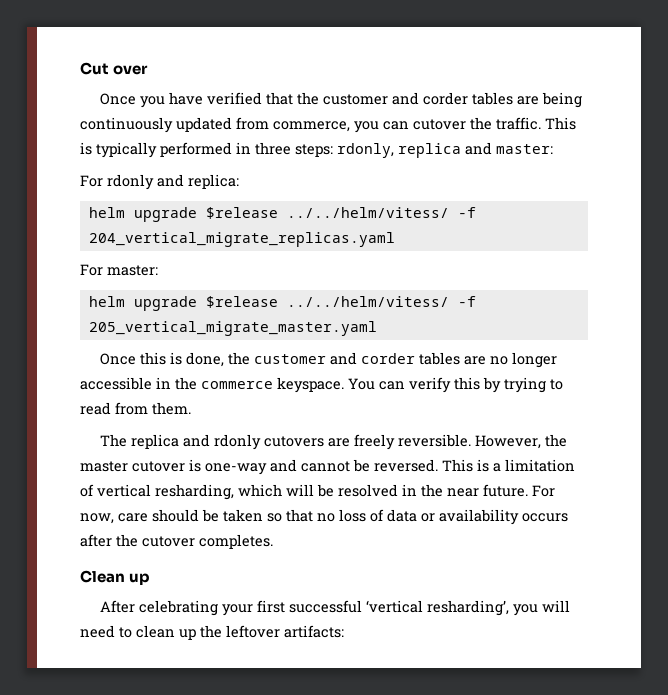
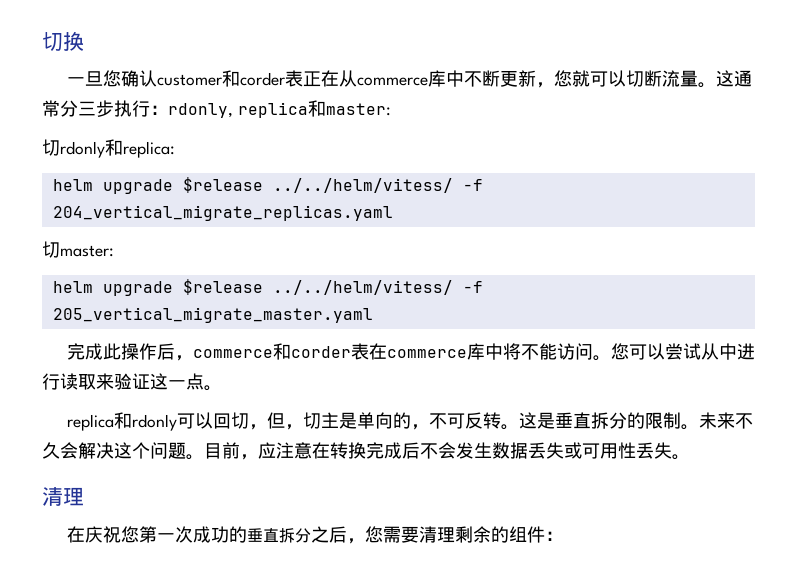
[80,62,149,75] [100,92,583,108] [80,117,576,133] [80,142,333,158] Cut over // Once you have verified that the customer and corder tables are being continuously updated from commerce, you can cutover the traffic. This is typically performed in three steps: -> [42,31,84,52] [66,70,752,88] [42,100,168,117] 切换 // 一旦您确认customer和corder表正在从commerce库中不断更新，您就可以切断流量。这通常分三步执行：
[465,142,553,155] [80,174,184,190] and master: // For rdonly and -> [307,100,391,117] [42,139,123,158] 和master: // 切rdonly和
[80,264,103,276] For -> [42,241,60,258] 切
[100,352,558,368] [80,377,563,393] [80,402,191,415] [100,434,568,450] [80,459,575,475] [80,484,555,500] [80,509,568,525] [80,534,273,549] [80,570,151,585] [100,600,571,616] [80,625,344,640] Once this is done, the customer and corder tables are no longer accessible in the commerce keyspace. You can verify this by trying to read from them. // The replica and rdonly cutovers are freely reversible. However, the master cutover is one-way and cannot be reversed. This is a limitation of vertical resharding, which will be resolved in the near future. For now, care should be taken so that no loss of data or availability occurs after the cutover completes. // Clean up // After celebrating your first successful ‘vertical resharding’, you will need to clean up the leftover artifacts: -> [66,343,755,361] [42,373,222,391] [66,412,753,431] [42,442,690,460] [42,487,84,506] [66,526,563,544] 完成此操作后，commerce和corder表在commerce库中将不能访问。您可以尝试从中进行读取来验证这一点。 // replica和rdonly可以回切，但，切主是单向的，不可反转。这是垂直拆分的限制。未来不久会解决这个问题。目前，应注意在转换完成后不会发生数据丢失或可用性丢失。 // 清理 // 在庆祝您第一次成功的垂直拆分之后，您需要清理剩余的组件：

